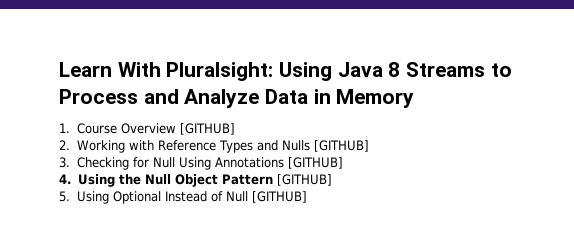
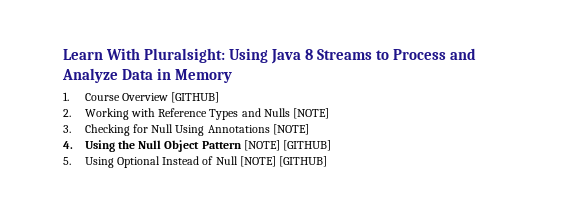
[314,140,370,152] [GITHUB] -> [293,108,330,119] [NOTE]
[287,157,343,169] [GITHUB] -> [272,124,309,135] [NOTE]
(273, 179) none -> [243,140,280,151] [NOTE]
(248, 196) none -> [239,156,276,167] [NOTE]

